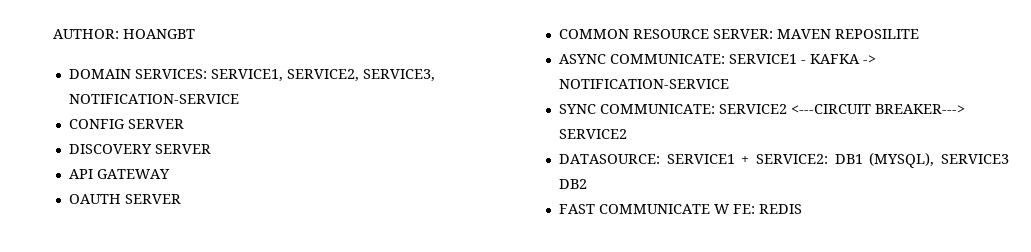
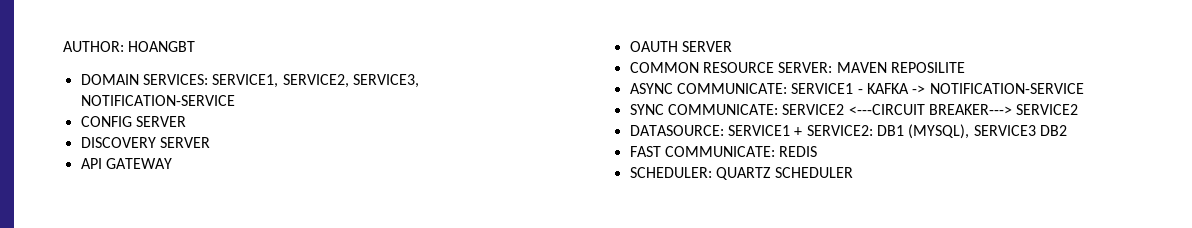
[598,204,802,214] COMMUNICATE W FE: REDIS -> [664,146,818,157] [629,167,854,180] COMMUNICATE: REDIS // SCHEDULER: QUARTZ SCHEDULER

